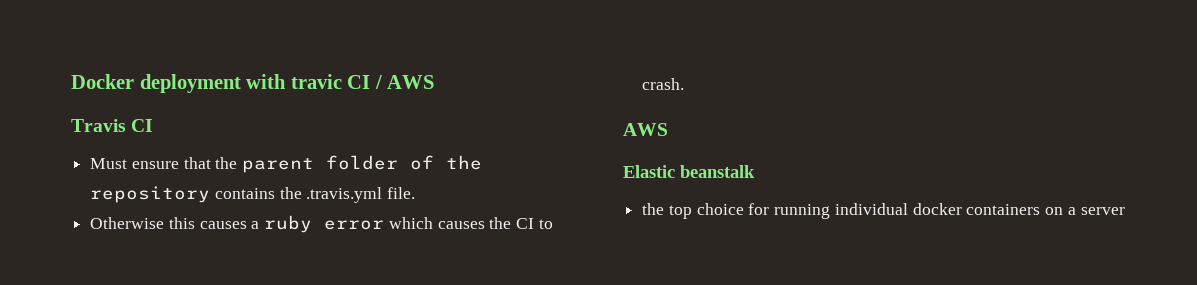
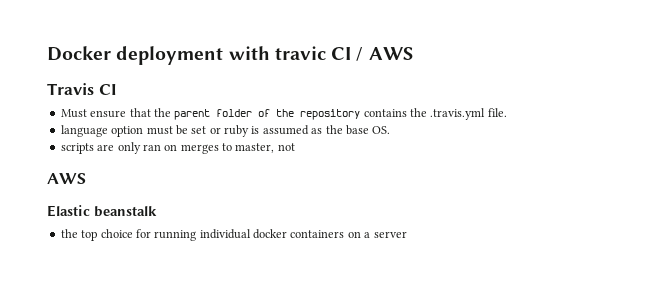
[90,215,553,233] [642,78,685,90] Otherwise this causes a ruby error which causes the CI to crash. -> [60,125,391,137] [60,142,295,154] language option must be set or ruby is assumed as the base OS. // scripts are only ran on merges to master, not

